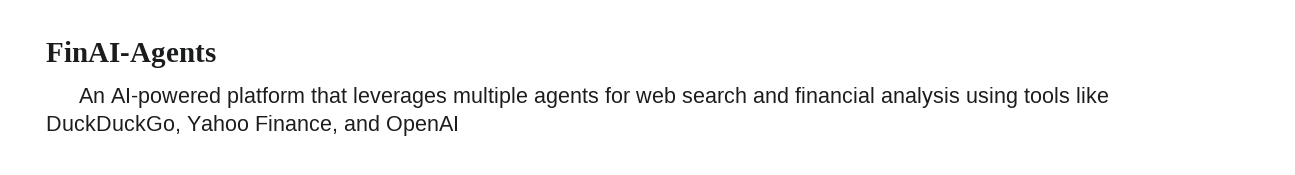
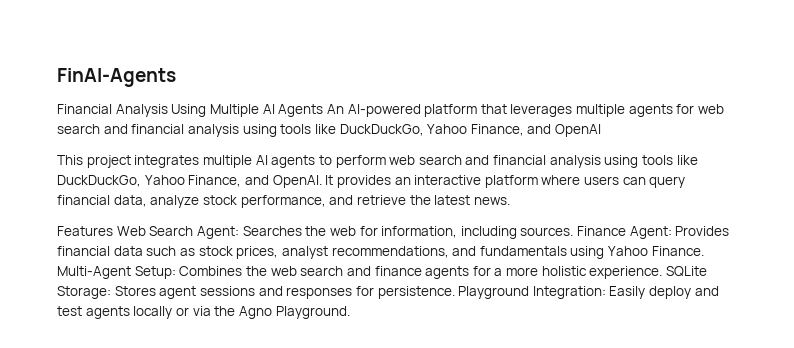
(216, 54) none -> [57,104,324,117] Financial Analysis Using Multiple AI Agents
(459, 126) none -> [57,155,698,168] [57,175,686,188] [57,195,510,208] [57,226,730,239] [57,246,704,259] [57,266,708,279] [57,286,719,299] [57,306,350,319] // This project integrates multiple AI agents to perform web search and financial analysis using tools like DuckDuckGo, Yahoo Finance, and OpenAI. It provides an interactive platform where users can query financial data, analyze stock performance, and retrieve the latest news. // Features Web Search Agent: Searches the web for information, including sources. Finance Agent: Provides financial data such as stock prices, analyst recommendations, and fundamentals using Yahoo Finance. Multi-Agent Setup: Combines the web search and finance agents for a more holistic experience. SQLite Storage: Stores agent sessions and responses for persistence. Playground Integration: Easily deploy and test agents locally or via the Agno Playground.

